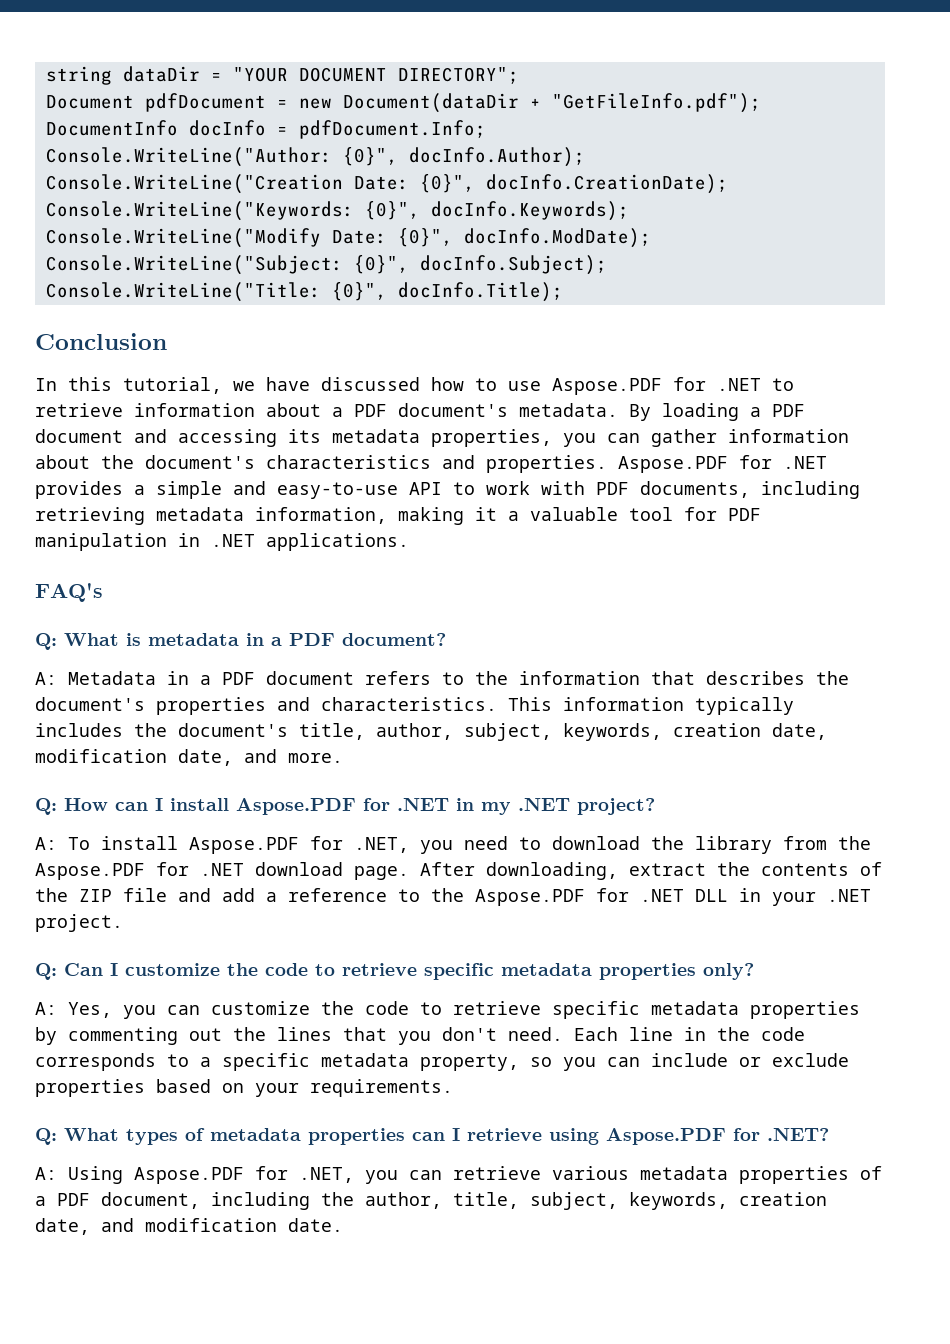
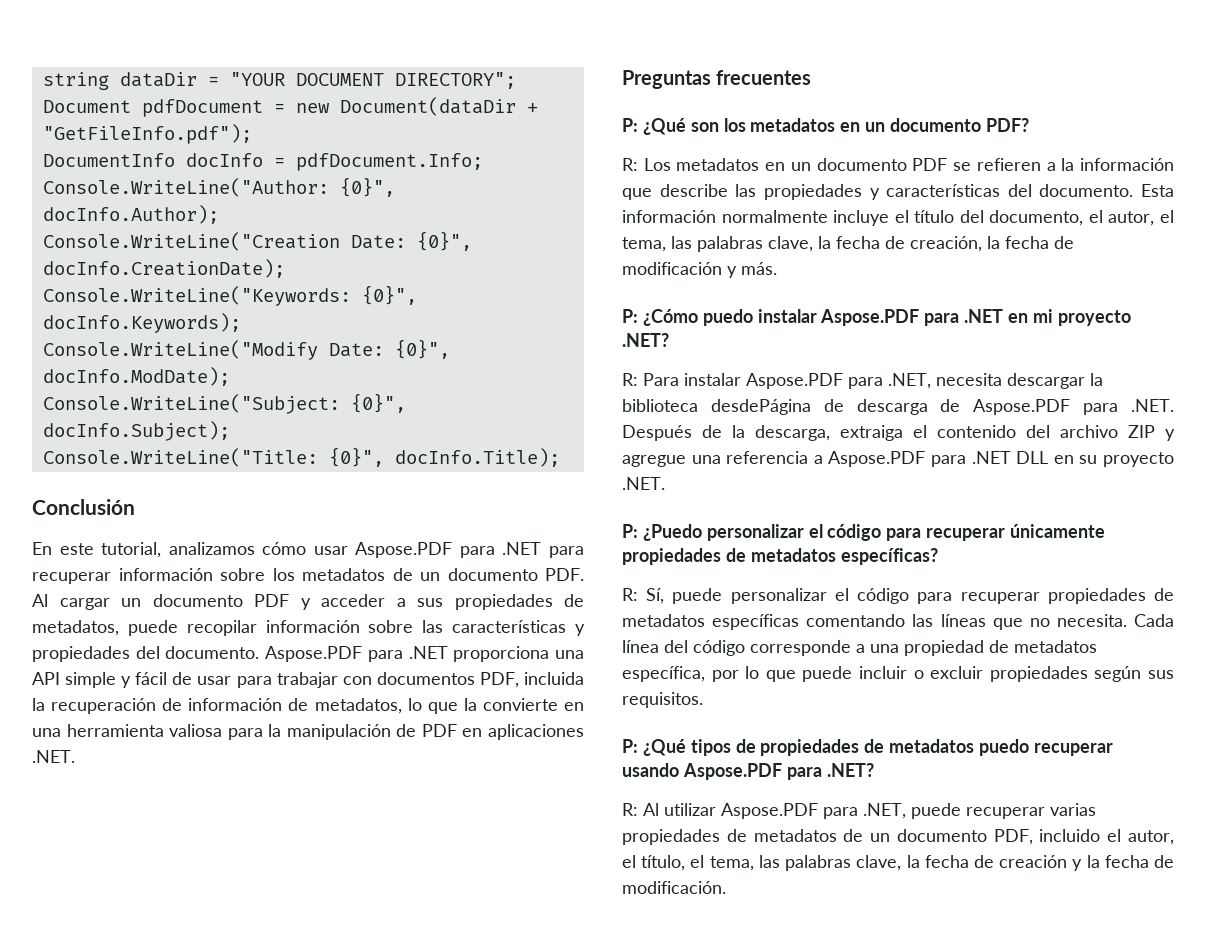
[35,333,167,350] [35,377,794,395] [35,403,805,421] [35,429,849,447] [35,455,827,473] [35,481,860,499] [35,507,761,525] [35,533,409,551] [35,583,103,602] [35,633,446,650] [35,671,849,685] [35,697,794,715] [35,723,827,741] [35,749,343,766] [35,798,655,815] [35,836,871,854] [35,862,882,880] [35,888,871,906] [35,914,123,932] [35,963,754,980] [35,1001,860,1019] [35,1027,805,1045] [35,1053,849,1071] [35,1079,453,1097] [35,1128,829,1145] [35,1166,882,1184] [35,1192,827,1210] [35,1218,343,1235] Conclusion // In this tutorial, we have discussed how to use Aspose.PDF for .NET to retrieve information about a PDF document's metadata. By loading a PDF document and accessing its metadata properties, you can gather information about the document's characteristics and properties. Aspose.PDF for .NET provides a simple and easy-to-use API to work with PDF documents, including retrieving metadata information, making it a valuable tool for PDF manipulation in .NET applications. // FAQ's // Q: What is metadata in a PDF document? // A: Metadata in a PDF document refers to the information that describes the document's properties and characteristics. This information typically includes the document's title, author, subject, keywords, creation date, modification date, and more. // Q: How can I install Aspose.PDF for .NET in my .NET project? // A: To install Aspose.PDF for .NET, you need to download the library from the Aspose.PDF for .NET download page. After downloading, extract the contents of the ZIP file and add a reference to the Aspose.PDF for .NET DLL in your .NET project. // Q: Can I customize the code to retrieve specific metadata properties only? // A: Yes, you can customize the code to retrieve specific metadata properties by commenting out the lines that you don't need. Each line in the code corresponds to a specific metadata property, so you can include or exclude properties based on your requirements. // Q: What types of metadata properties can I retrieve using Aspose.PDF for .NET? // A: Using Aspose.PDF for .NET, you can retrieve various metadata properties of a PDF document, including the author, title, subject, keywords, creation date, and modification date. -> [32,499,135,515] [32,542,584,558] [32,568,584,584] [32,594,584,610] [32,620,585,636] [32,646,584,662] [32,672,584,688] [32,698,585,714] [32,724,584,740] [32,750,75,763] [622,70,812,89] [622,118,1029,135] [622,158,1174,171] [622,184,1174,200] [622,210,1174,226] [622,236,1074,252] [622,262,777,278] [622,309,1131,326] [622,333,669,347] [622,373,1103,389] [622,399,1174,415] [622,425,1175,441] [622,451,1174,467] [622,477,665,490] [622,524,1106,541] [622,548,938,565] [622,588,1174,604] [622,614,1174,630] [622,640,1097,656] [622,666,1174,682] [622,692,703,708] [622,739,1113,756] [622,763,874,780] [622,803,1096,819] [622,829,1174,845] [622,855,1174,871] [622,881,726,894] Conclusión // En este tutorial, analizamos cómo usar Aspose.PDF para .NET para recuperar información sobre los metadatos de un documento PDF. Al cargar un documento PDF y acceder a sus propiedades de metadatos, puede recopilar información sobre las características y propiedades del documento. Aspose.PDF para .NET proporciona una API simple y fácil de usar para trabajar con documentos PDF, incluida la recuperación de información de metadatos, lo que la convierte en una herramienta valiosa para la manipulación de PDF en aplicaciones .NET. // Preguntas frecuentes // P: ¿Qué son los metadatos en un documento PDF? // R: Los metadatos en un documento PDF se refieren a la información que describe las propiedades y características del documento. Esta información normalmente incluye el título del documento, el autor, el tema, las palabras clave, la fecha de creación, la fecha de modificación y más. // P: ¿Cómo puedo instalar Aspose.PDF para .NET en mi proyecto .NET? // R: Para instalar Aspose.PDF para .NET, necesita descargar la biblioteca desdePágina de descarga de Aspose.PDF para .NET. Después de la descarga, extraiga el contenido del archivo ZIP y agregue una referencia a Aspose.PDF para .NET DLL en su proyecto .NET. // P: ¿Puedo personalizar el código para recuperar únicamente propiedades de metadatos específicas? // R: Sí, puede personalizar el código para recuperar propiedades de metadatos específicas comentando las líneas que no necesita. Cada línea del código corresponde a una propiedad de metadatos específica, por lo que puede incluir o excluir propiedades según sus requisitos. // P: ¿Qué tipos de propiedades de metadatos puedo recuperar usando Aspose.PDF para .NET? // R: Al utilizar Aspose.PDF para .NET, puede recuperar varias propiedades de metadatos de un documento PDF, incluido el autor, el título, el tema, las palabras clave, la fecha de creación y la fecha de modificación.

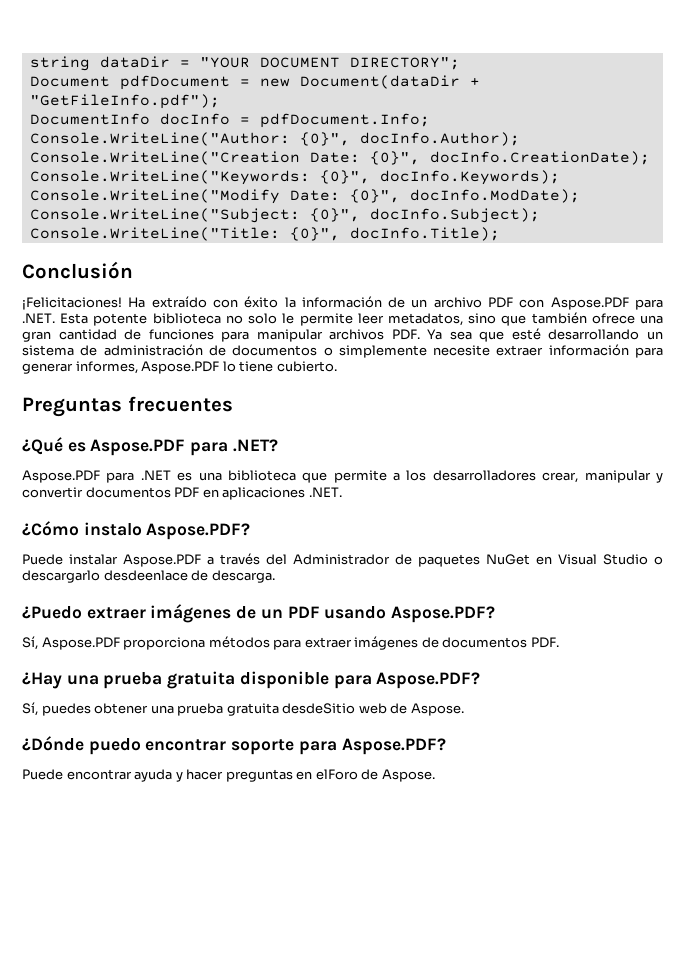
[32,542,584,558] [32,568,584,584] [32,594,584,610] [32,620,585,636] [32,646,584,662] [32,672,584,688] [32,698,585,714] [32,724,584,740] [32,750,75,763] [622,70,812,89] [622,118,1029,135] [622,158,1174,171] [622,184,1174,200] [622,210,1174,226] [622,236,1074,252] [622,262,777,278] [622,309,1131,326] [622,333,669,347] [622,373,1103,389] [622,399,1174,415] [622,425,1175,441] [622,451,1174,467] [622,477,665,490] [622,524,1106,541] [622,548,938,565] [622,588,1174,604] [622,614,1174,630] [622,640,1097,656] [622,666,1174,682] [622,692,703,708] [622,739,1113,756] [622,763,874,780] [622,803,1096,819] [622,829,1174,845] [622,855,1174,871] [622,881,726,894] En este tutorial, analizamos cómo usar Aspose.PDF para .NET para recuperar información sobre los metadatos de un documento PDF. Al cargar un documento PDF y acceder a sus propiedades de metadatos, puede recopilar información sobre las características y propiedades del documento. Aspose.PDF para .NET proporciona una API simple y fácil de usar para trabajar con documentos PDF, incluida la recuperación de información de metadatos, lo que la convierte en una herramienta valiosa para la manipulación de PDF en aplicaciones .NET. // Preguntas frecuentes // P: ¿Qué son los metadatos en un documento PDF? // R: Los metadatos en un documento PDF se refieren a la información que describe las propiedades y características del documento. Esta información normalmente incluye el título del documento, el autor, el tema, las palabras clave, la fecha de creación, la fecha de modificación y más. // P: ¿Cómo puedo instalar Aspose.PDF para .NET en mi proyecto .NET? // R: Para instalar Aspose.PDF para .NET, necesita descargar la biblioteca desdePágina de descarga de Aspose.PDF para .NET. Después de la descarga, extraiga el contenido del archivo ZIP y agregue una referencia a Aspose.PDF para .NET DLL en su proyecto .NET. // P: ¿Puedo personalizar el código para recuperar únicamente propiedades de metadatos específicas? // R: Sí, puede personalizar el código para recuperar propiedades de metadatos específicas comentando las líneas que no necesita. Cada línea del código corresponde a una propiedad de metadatos específica, por lo que puede incluir o excluir propiedades según sus requisitos. // P: ¿Qué tipos de propiedades de metadatos puedo recuperar usando Aspose.PDF para .NET? // R: Al utilizar Aspose.PDF para .NET, puede recuperar varias propiedades de metadatos de un documento PDF, incluido el autor, el título, el tema, las palabras clave, la fecha de creación y la fecha de modificación. -> [22,296,663,310] [22,312,663,326] [22,328,664,342] [22,344,663,358] [22,361,337,374] [22,396,233,417] [22,437,278,456] [22,470,663,483] [22,487,342,500] [22,521,251,540] [22,553,663,567] [22,570,275,583] [22,604,496,623] [22,636,559,650] [22,671,481,689] [22,702,464,716] [22,736,446,755] [22,769,435,782] ¡Felicitaciones! Ha extraído con éxito la información de un archivo PDF con Aspose.PDF para .NET. Esta potente biblioteca no solo le permite leer metadatos, sino que también ofrece una gran cantidad de funciones para manipular archivos PDF. Ya sea que esté desarrollando un sistema de administración de documentos o simplemente necesite extraer información para generar informes, Aspose.PDF lo tiene cubierto. // Preguntas frecuentes // ¿Qué es Aspose.PDF para .NET? // Aspose.PDF para .NET es una biblioteca que permite a los desarrolladores crear, manipular y convertir documentos PDF en aplicaciones .NET. // ¿Cómo instalo Aspose.PDF? // Puede instalar Aspose.PDF a través del Administrador de paquetes NuGet en Visual Studio o descargarlo desdeenlace de descarga. // ¿Puedo extraer imágenes de un PDF usando Aspose.PDF? // Sí, Aspose.PDF proporciona métodos para extraer imágenes de documentos PDF. // ¿Hay una prueba gratuita disponible para Aspose.PDF? // Sí, puedes obtener una prueba gratuita desdeSitio web de Aspose. // ¿Dónde puedo encontrar soporte para Aspose.PDF? // Puede encontrar ayuda y hacer preguntas en elForo de Aspose.

